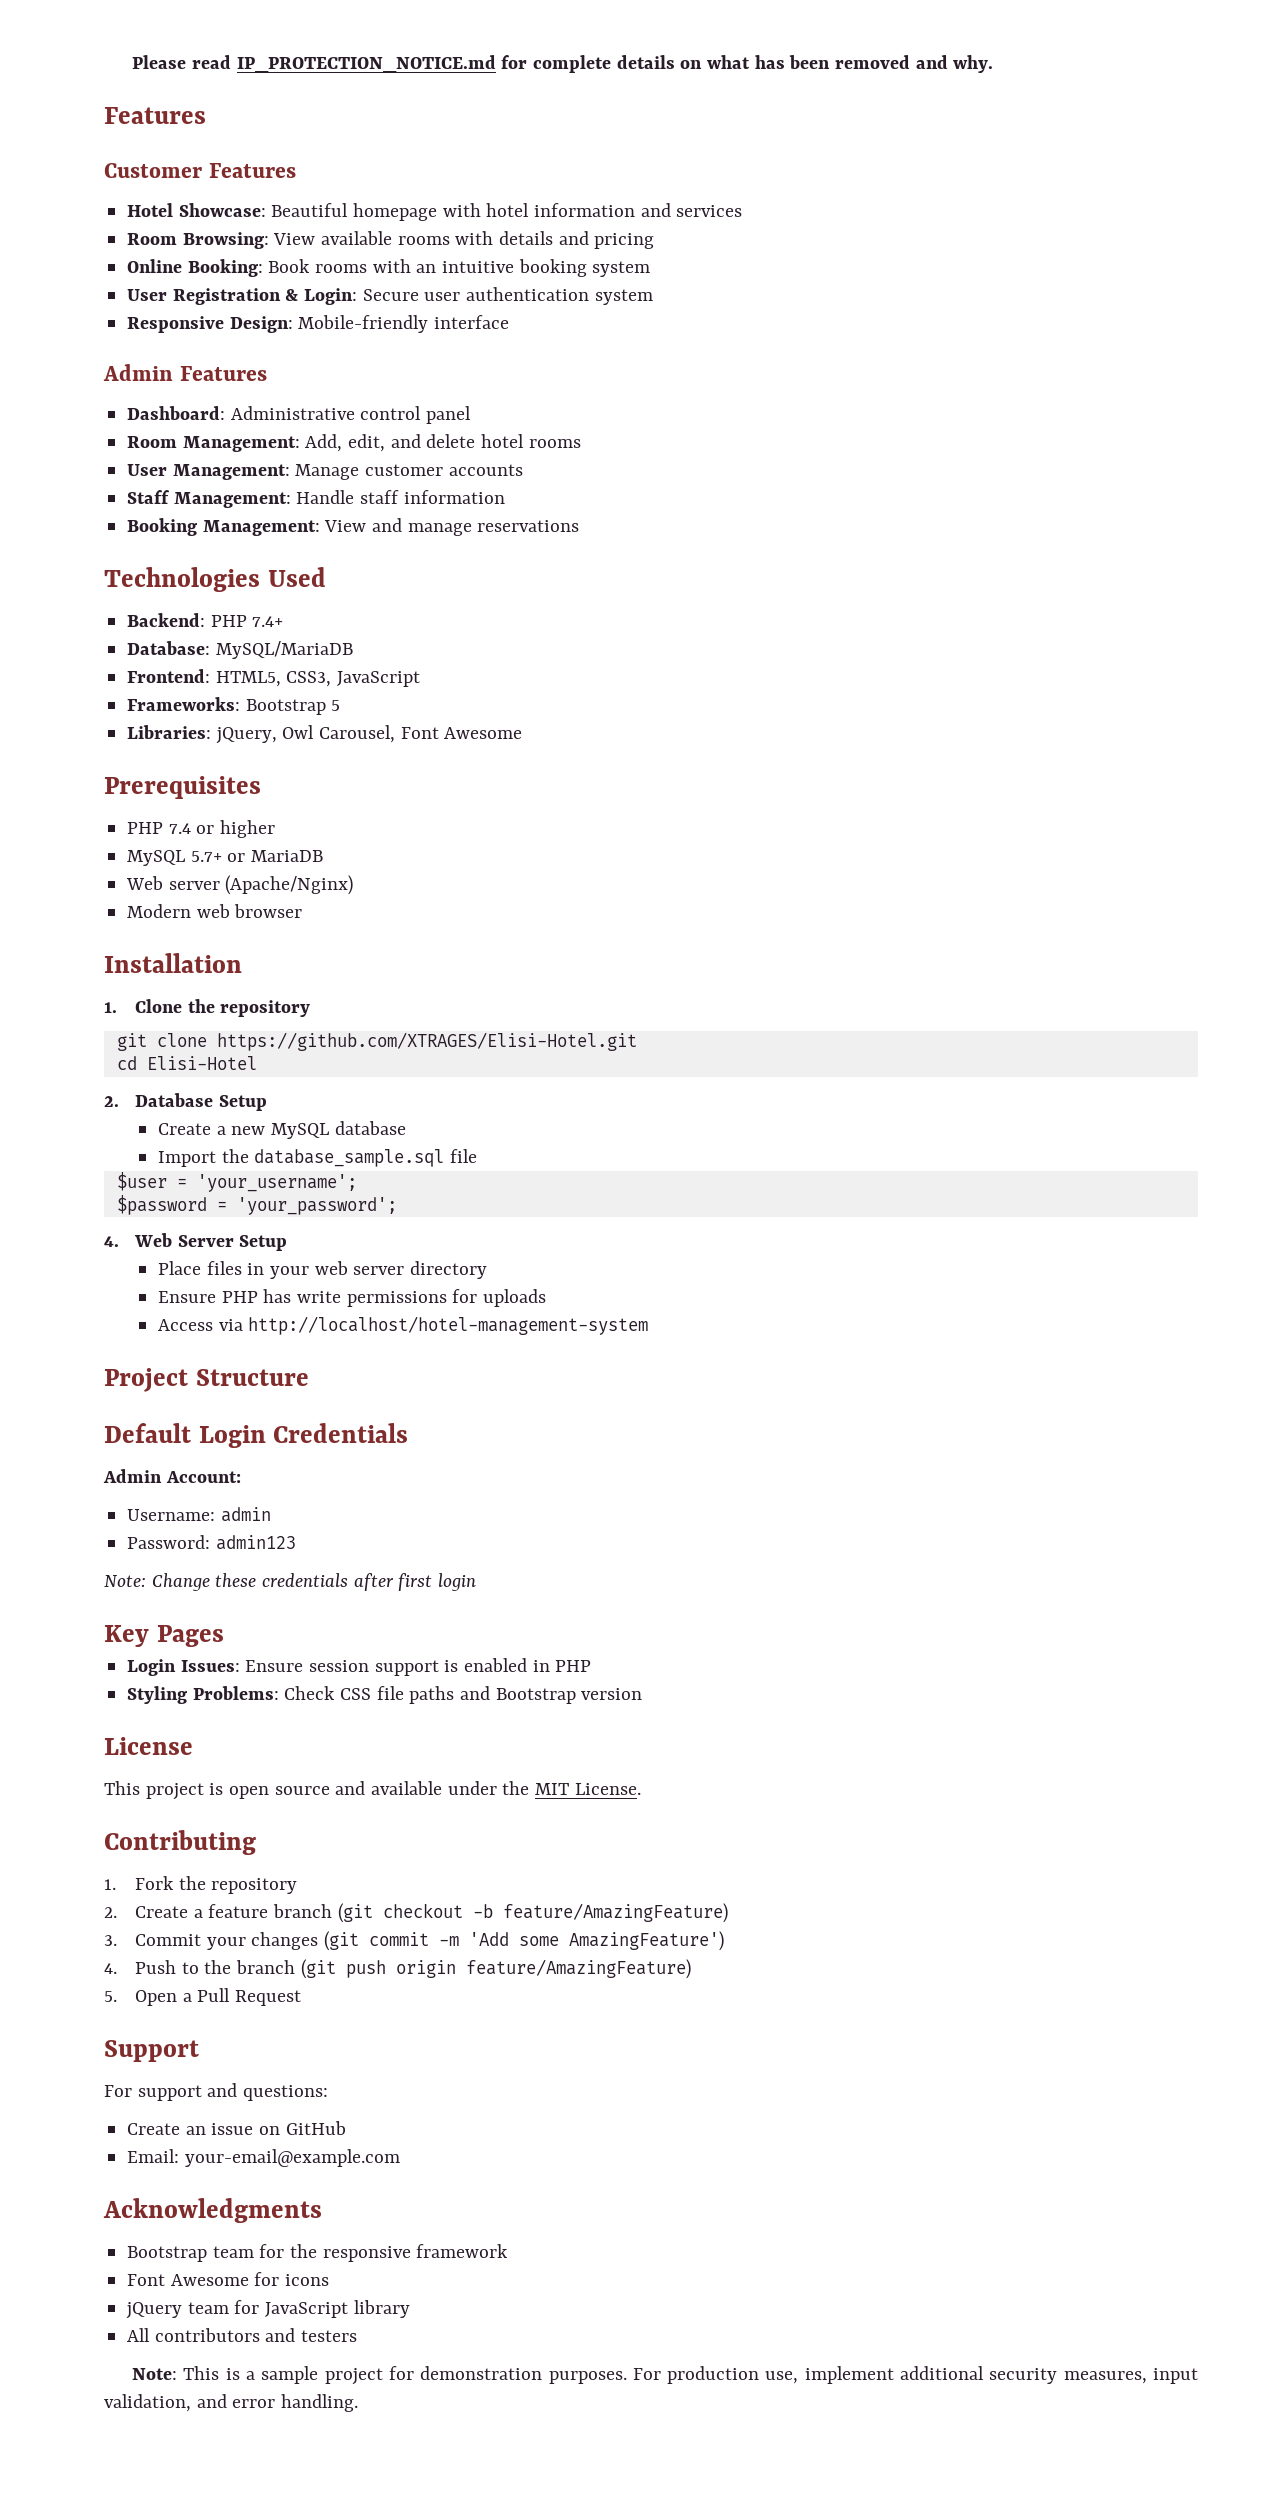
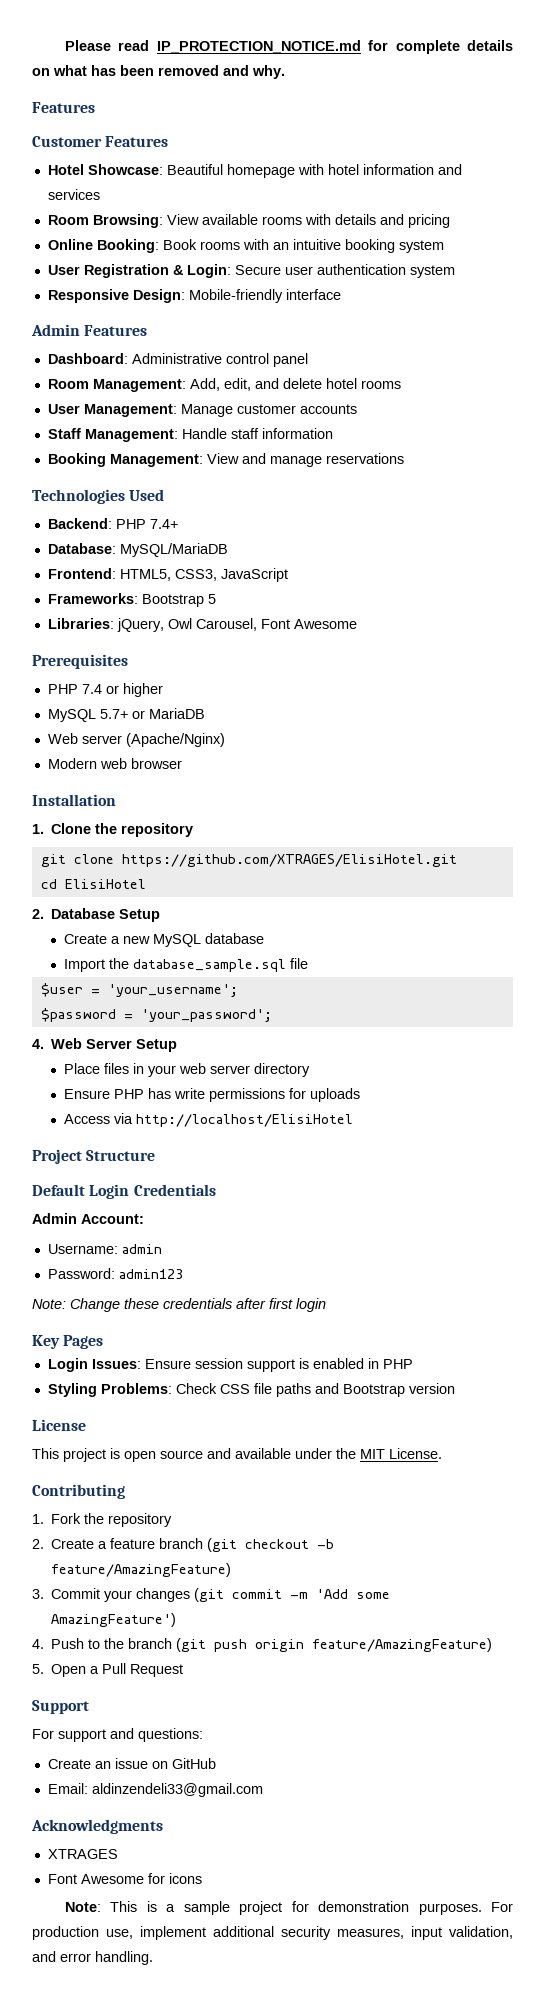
[216,1032,637,1051] https://github.com/XTRAGES/Elisi-Hotel.git -> [121,854,457,867] https://github.com/XTRAGES/ElisiHotel.git
[146,1056,257,1070] Elisi-Hotel -> [64,879,146,889] ElisiHotel
[248,1316,649,1335] http://localhost/hotel-management-system -> [136,1114,354,1127] http://localhost/ElisiHotel
[184,2149,400,2167] your-email@example.com -> [91,1783,263,1797] aldinzendeli33@gmail.com
[127,2244,509,2262] [127,2272,330,2286] [126,2300,410,2319] [127,2328,358,2342] Bootstrap team for the responsive framework // Font Awesome for icons // jQuery team for JavaScript library // All contributors and testers -> [47,1849,118,1859] [47,1873,202,1884] XTRAGES // Font Awesome for icons

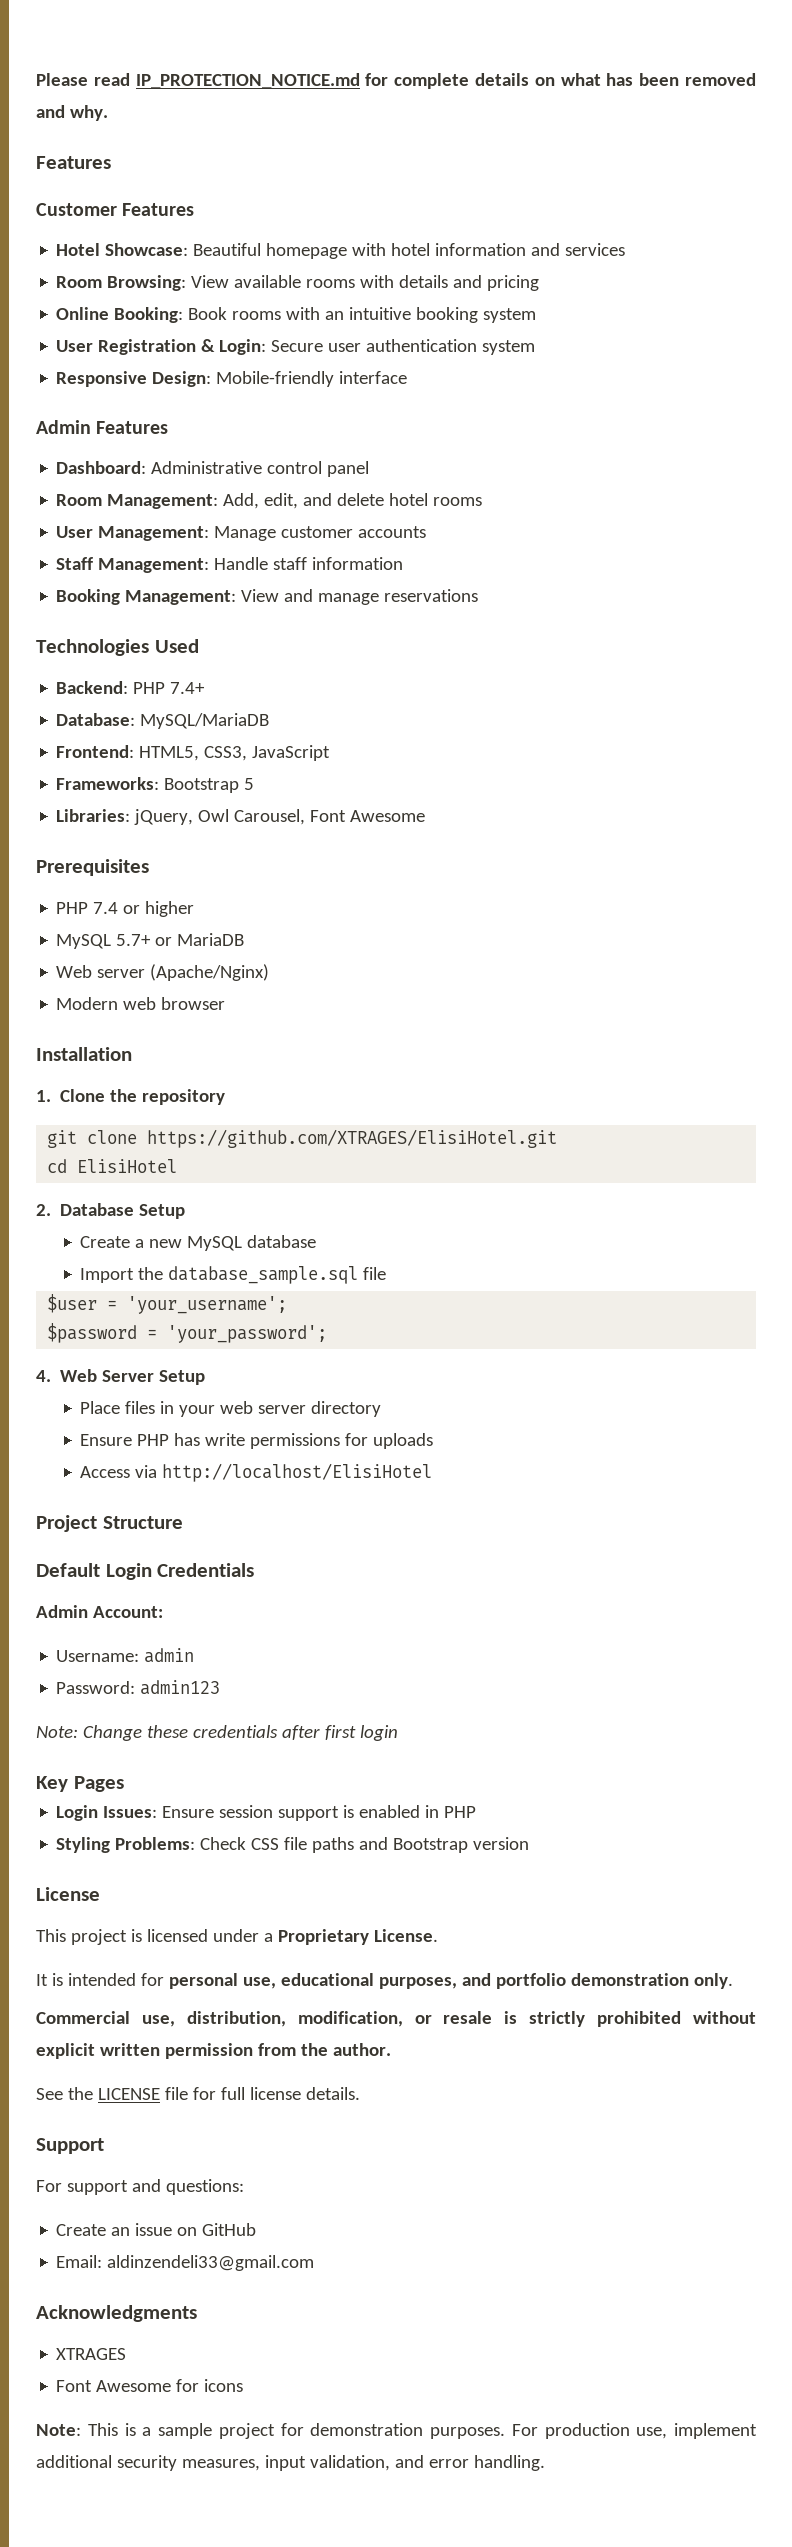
[124,1448,442,1462] [32,1484,125,1499] [32,1513,173,1527] [32,1538,335,1552] [51,1563,232,1577] [32,1588,391,1602] [51,1613,177,1627] [32,1638,493,1652] [32,1663,184,1677] open source and available under the MIT License. // Contributing // 1. Fork the repository // 2. Create a feature branch (git checkout -b feature/AmazingFeature) // 3. Commit your changes (git commit -m 'Add some AmazingFeature') // 4. Push to the branch (git push origin feature/AmazingFeature) // 5. Open a Pull Request -> [146,1929,438,1945] [36,1973,733,1989] [36,2011,757,2027] [36,2043,391,2059] [36,2087,360,2100] licensed under a Proprietary License. // It is intended for personal use, educational purposes, and portfolio demonstration only. // Commercial use, distribution, modification, or resale is strictly prohibited without explicit written permission from the author. // See the LICENSE file for full license details.

